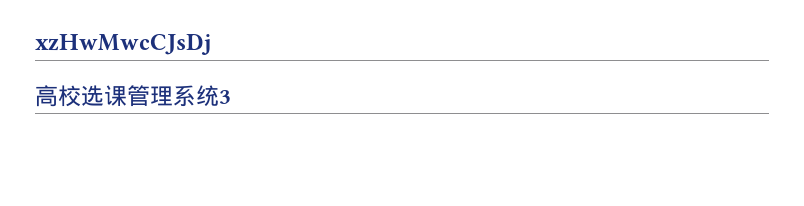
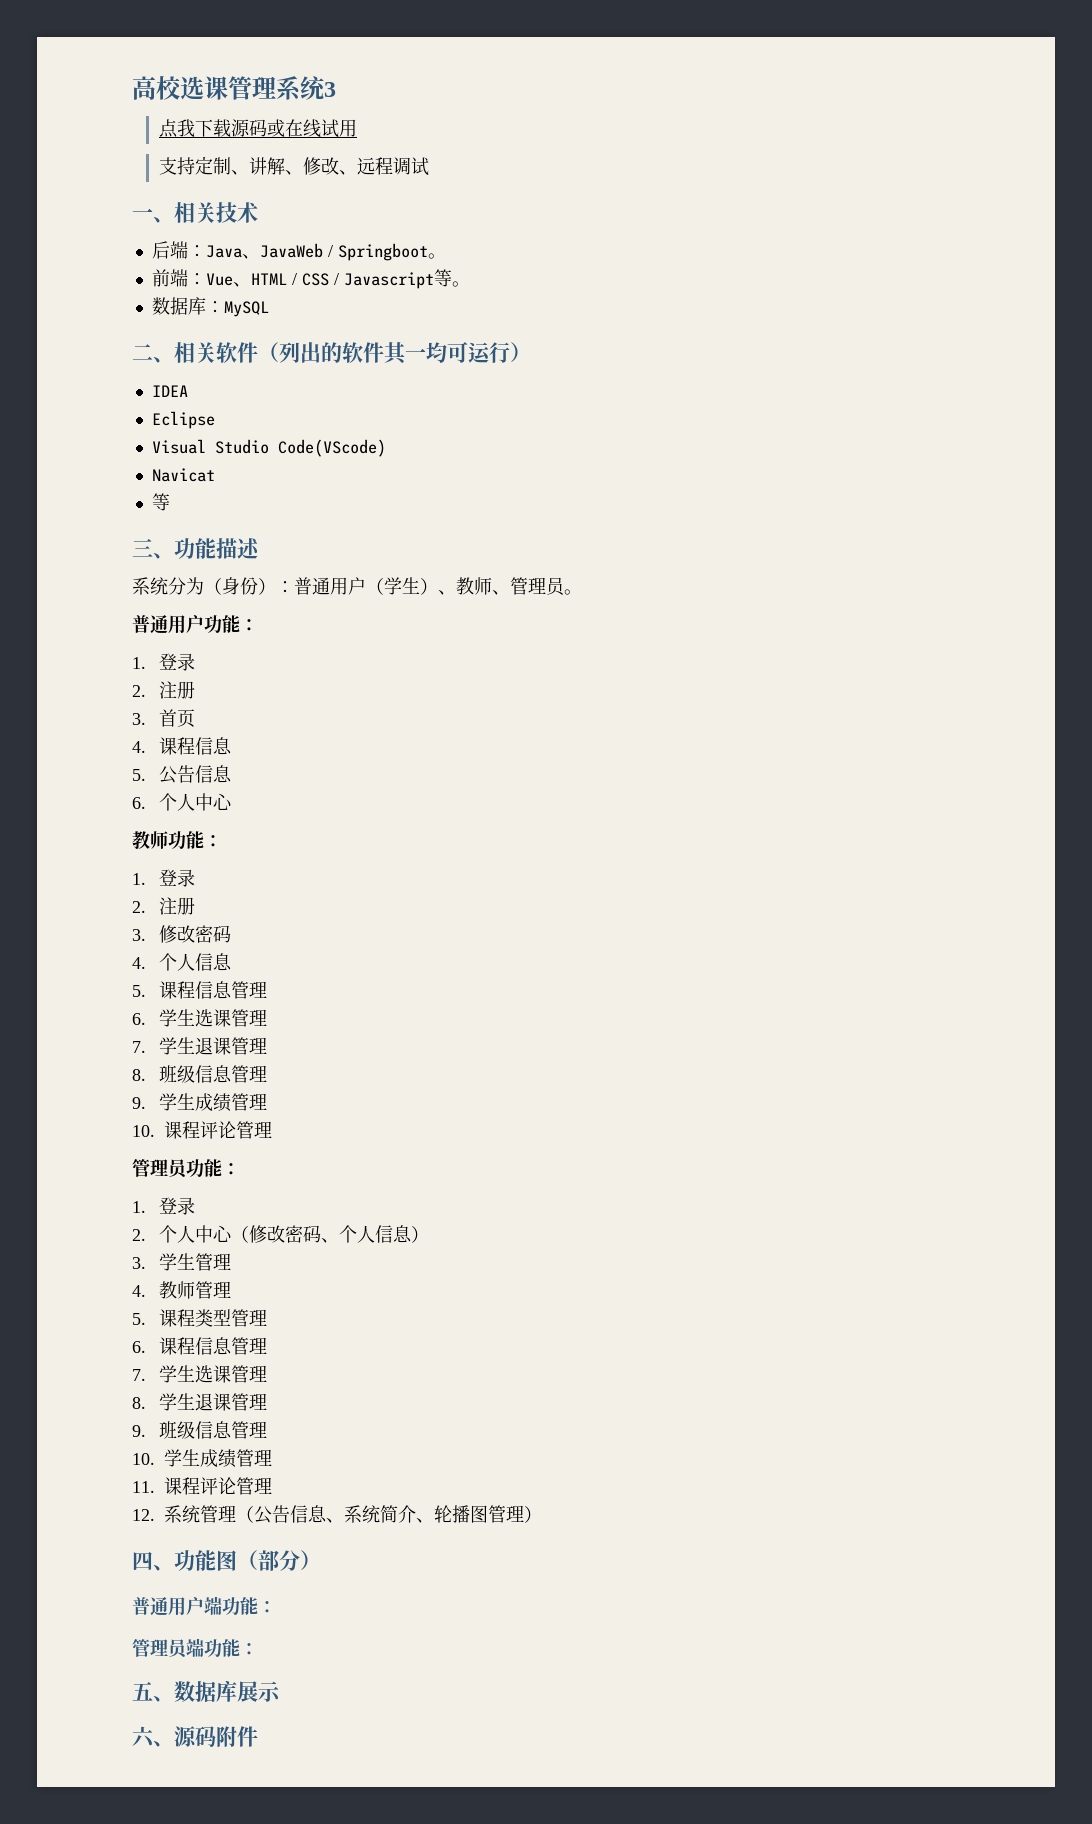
[35,33,211,55] xzHwMwcCJsDj // -> (132, 88) none
(231, 97) none -> [158,119,357,138] [158,156,429,176] [132,202,258,223] [151,241,446,261] [151,269,470,289] [151,297,269,317] [132,342,531,365] [151,385,188,397] [151,411,215,429] [151,439,386,457] [151,468,215,482] [151,493,170,511] [132,538,260,559] [132,577,582,596] [132,615,258,634] [132,653,195,671] [132,681,195,699] [132,709,195,728] [132,737,232,755] [132,765,232,784] [132,793,232,811] [132,831,222,849] [132,869,195,887] [132,897,195,915] [132,925,231,943] [132,953,232,971] [132,981,267,999] [132,1009,267,1027] [132,1037,267,1055] [132,1065,267,1083] [132,1093,267,1112] [132,1121,272,1139] [132,1159,240,1179] [132,1197,195,1215] [132,1225,429,1243] [132,1253,231,1271] [132,1281,231,1299] [132,1309,267,1327] [132,1337,267,1355] [132,1365,267,1383] [132,1393,267,1411] [132,1421,267,1439] [132,1449,272,1468] [132,1477,272,1495] [132,1505,542,1524] [132,1550,321,1571] [132,1596,276,1616] [132,1638,258,1659] [132,1680,281,1702] [132,1726,258,1748] // 点我下载源码或在线试用 // 支持定制、讲解、修改、远程调试 // 一、相关技术 // 后端：Java、JavaWeb / Springboot。 // 前端：Vue、HTML / CSS / Javascript等。 // 数据库：MySQL // 二、相关软件（列出的软件其一均可运行） // IDEA // Eclipse // Visual Studio Code(VScode) // Navicat // 等 // 三、功能描述 // 系统分为（身份）：普通用户（学生）、教师、管理员。 // 普通用户功能： // 1.登录 // 2.注册 // 3.首页 // 4.课程信息 // 5.公告信息 // 6.个人中心 // 教师功能： // 1.登录 // 2.注册 // 3.修改密码 // 4.个人信息 // 5.课程信息管理 // 6.学生选课管理 // 7.学生退课管理 // 8.班级信息管理 // 9.学生成绩管理 // 10.课程评论管理 // 管理员功能： // 1.登录 // 2.个人中心（修改密码、个人信息） // 3.学生管理 // 4.教师管理 // 5.课程类型管理 // 6.课程信息管理 // 7.学生选课管理 // 8.学生退课管理 // 9.班级信息管理 // 10.学生成绩管理 // 11.课程评论管理 // 12.系统管理（公告信息、系统简介、轮播图管理） // 四、功能图（部分） // 普通用户端功能： // 管理员端功能： // 五、数据库展示 // 六、源码附件

